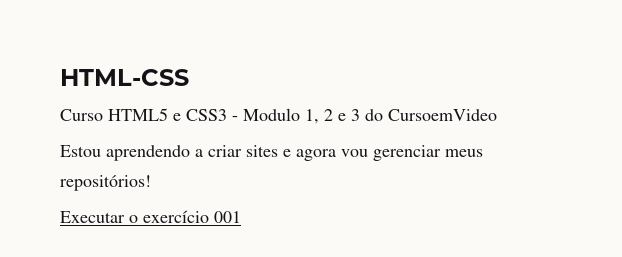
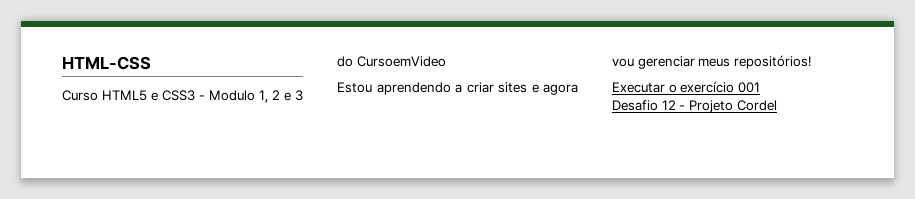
(241, 217) none -> [612,100,777,113] // Desafio 12 - Projeto Cordel

